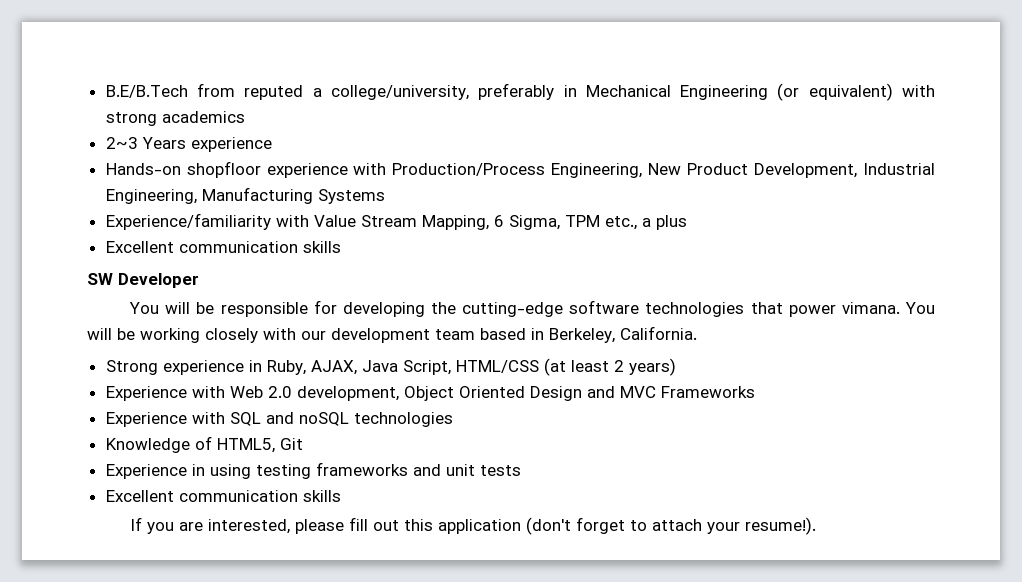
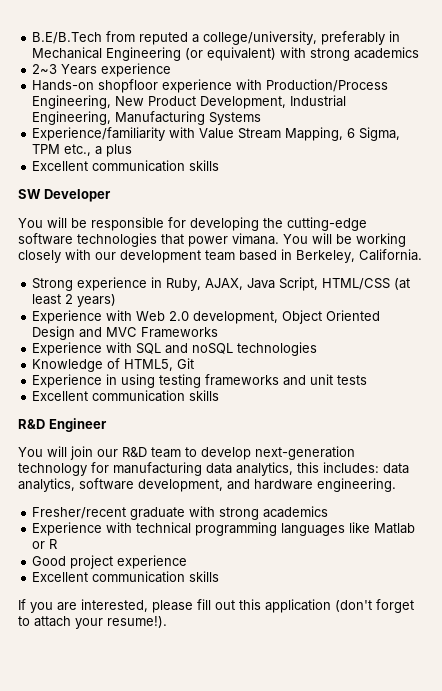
(341, 496) none -> [18,418,107,432] [18,446,355,460] [18,462,409,476] [18,478,396,492] [32,506,329,520] [32,522,416,536] [32,539,58,549] [32,555,188,569] [32,571,220,583] // R&D Engineer // You will join our R&D team to develop next-generation technology for manufacturing data analytics, this includes: data analytics, software development, and hardware engineering. // Fresher/recent graduate with strong academics // Experience with technical programming languages like Matlab or R // Good project experience // Excellent communication skills

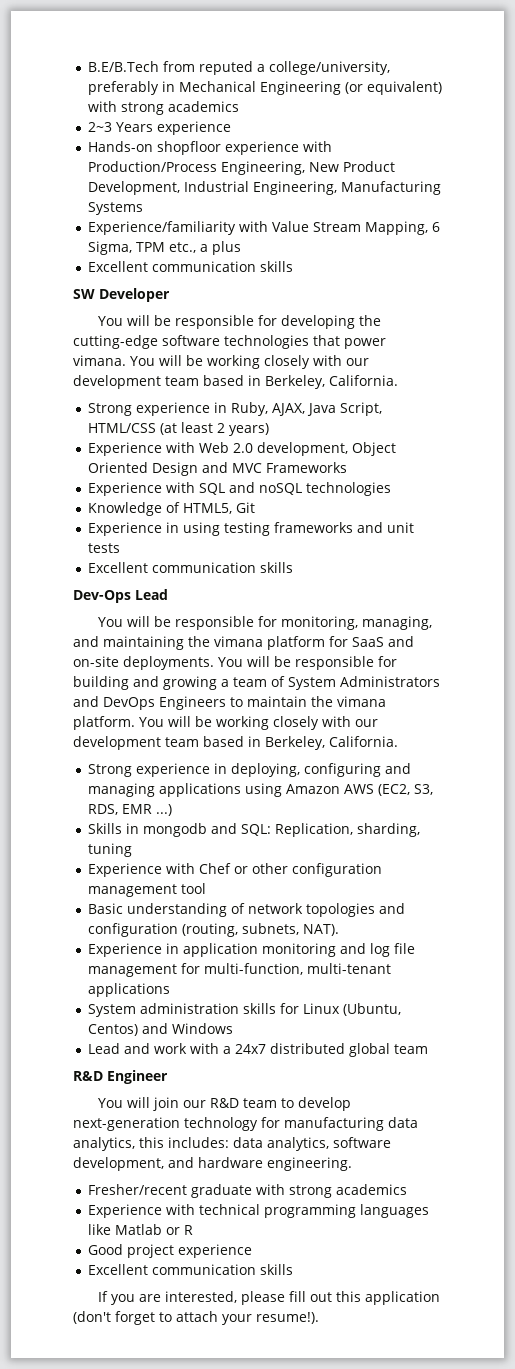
(220, 395) none -> [73,589,168,603] [97,616,432,630] [73,636,414,650] [73,656,397,670] [73,676,440,690] [73,696,386,710] [73,716,378,730] [73,736,398,750] [87,763,411,777] [87,783,433,797] [87,804,172,816] [87,823,420,837] [87,843,132,857] [87,863,382,877] [87,883,206,897] [87,903,405,917] [87,923,339,937] [87,943,415,957] [87,963,391,977] [87,983,170,997] [87,1003,401,1017] [87,1023,233,1036] [87,1043,428,1057] // Dev-Ops Lead // You will be responsible for monitoring, managing, and maintaining the vimana platform for SaaS and on-site deployments. You will be responsible for building and growing a team of System Administrators and DevOps Engineers to maintain the vimana platform. You will be working closely with our development team based in Berkeley, California. // Strong experience in deploying, configuring and managing applications using Amazon AWS (EC2, S3, RDS, EMR ...) // Skills in mongodb and SQL: Replication, sharding, tuning // Experience with Chef or other configuration management tool // Basic understanding of network topologies and configuration (routing, subnets, NAT). // Experience in application monitoring and log file management for multi-function, multi-tenant applications // System administration skills for Linux (Ubuntu, Centos) and Windows // Lead and work with a 24x7 distributed global team

